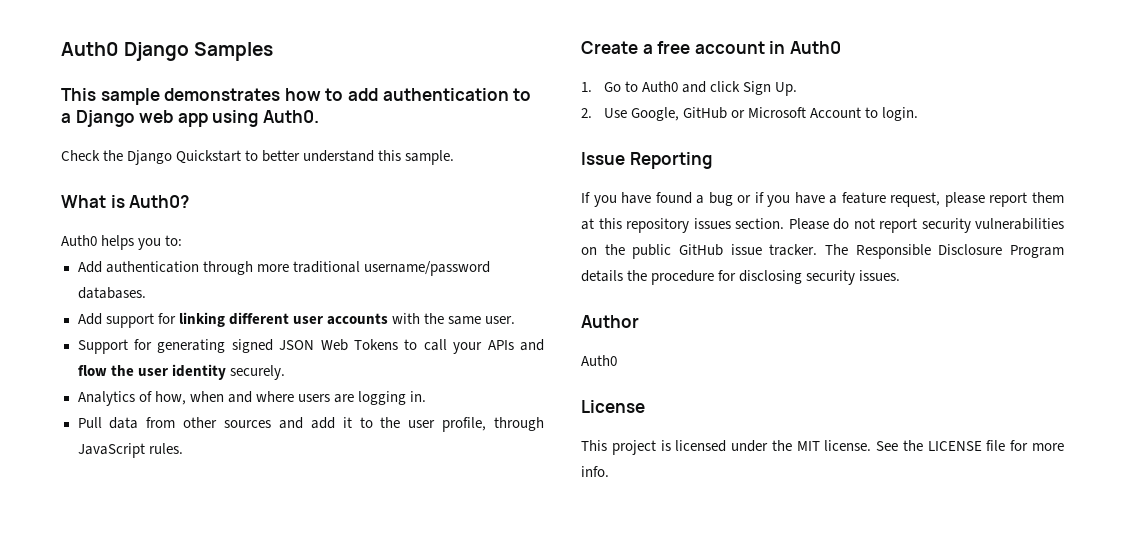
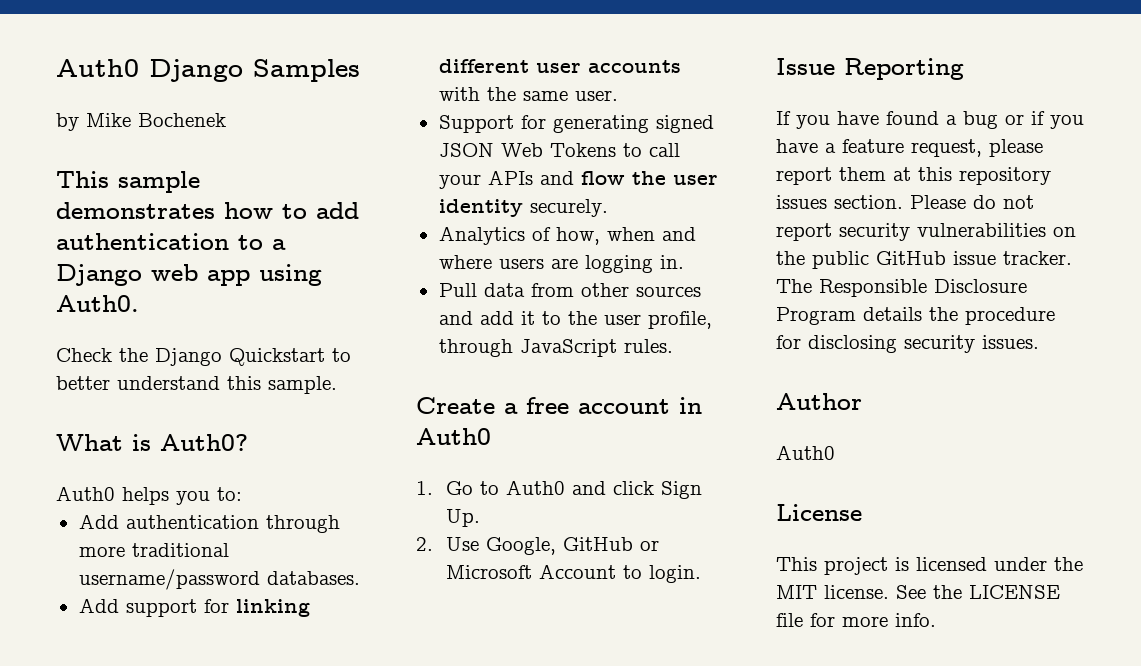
(274, 51) none -> [56,113,226,131] // by Mike Bochenek

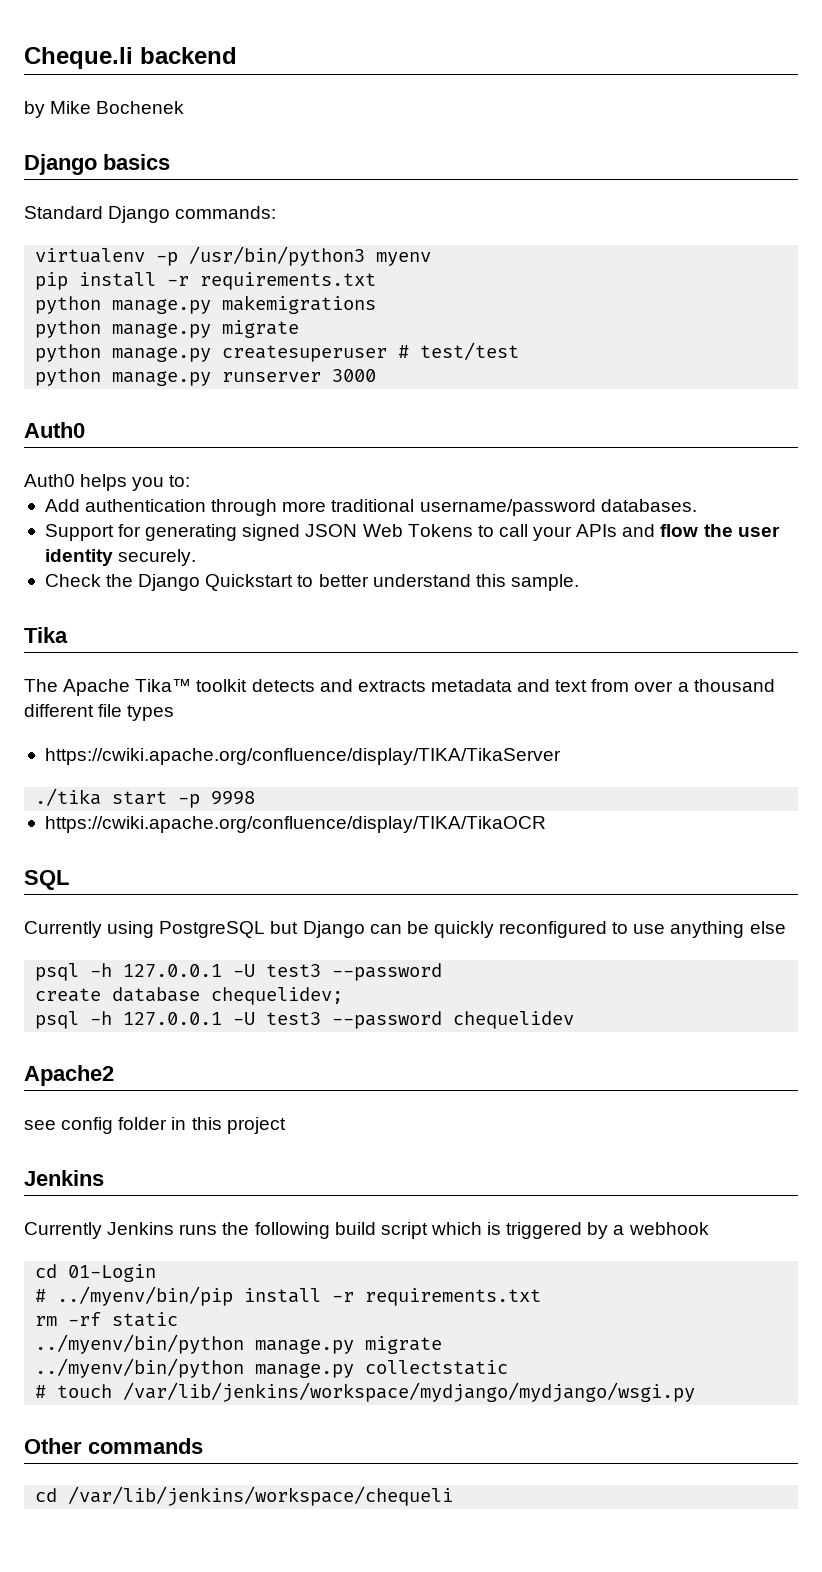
[56,59,360,82] Auth0 Django Samples -> [24,47,237,69] Cheque.li backend
[56,171,200,193] [56,202,359,219] [56,233,286,250] [56,264,322,286] [56,295,139,312] [56,348,351,366] [56,376,337,394] [56,434,248,451] This sample demonstrates how to add authentication to a Django web app using Auth0. // Check the Django Quickstart to better understand this sample. // What is Auth0? -> [24,154,170,175] [24,206,277,223] [35,246,432,266] [35,272,377,290] [35,295,377,314] [35,320,300,338] [35,342,520,362] [35,368,377,386] [24,422,85,438] Django basics // Standard Django commands: // virtualenv -p /usr/bin/python3 myenv // pip install -r requirements.txt // python manage.py makemigrations // python manage.py migrate // python manage.py createsuperuser # test/test // python manage.py runserver 3000 // Auth0
[78,598,310,617] [438,59,681,73] [438,87,618,101] // Add support for linking different user accounts with the same user. -> (697, 505) none
[438,226,696,245] [438,255,684,273] [438,283,701,297] [438,311,712,329] [438,339,673,357] [416,397,702,414] [416,428,491,445] [416,480,702,499] [445,509,480,527] [416,537,659,555] [445,564,701,583] [776,58,964,80] [776,111,1084,129] [776,139,1043,157] [776,167,1051,185] [776,195,1034,209] [776,223,1076,241] [776,251,1072,269] [776,279,1027,297] [776,307,1055,325] [776,335,1039,353] [776,393,862,410] [776,445,835,460] [776,504,862,521] [776,557,1083,575] [776,585,1060,599] [776,613,936,627] Analytics of how, when and where users are logging in. // Pull data from other sources and add it to the user profile, through JavaScript rules. // Create a free account in Auth0 // 1. Go to Auth0 and click Sign Up. // 2. Use Google, GitHub or Microsoft Account to login. // Issue Reporting // If you have found a bug or if you have a feature request, please report them at this repository issues section. Please do not report security vulnerabilities on the public GitHub issue tracker. The Responsible Disclosure Program details the procedure for disclosing security issues. // Author // Auth0 // License // This project is licensed under the MIT license. See the LICENSE file for more info. -> [44,574,579,591] [24,627,68,643] [24,679,775,696] [24,704,175,721] [44,748,561,765] [35,788,256,808] [44,816,546,833] [24,870,69,890] [24,921,786,938] [35,963,443,981] [35,987,344,1005] [35,1011,575,1029] [24,1065,114,1086] [24,1117,286,1134] [24,1170,104,1186] [24,1222,709,1239] [35,1264,157,1282] [35,1286,542,1306] [35,1312,179,1327] [35,1334,443,1354] [35,1358,509,1378] [35,1382,696,1402] [24,1438,203,1454] [35,1486,454,1506] Check the Django Quickstart to better understand this sample. // Tika // The Apache Tika™ toolkit detects and extracts metadata and text from over a thousand different file types // https://cwiki.apache.org/confluence/display/TIKA/TikaServer // ./tika start -p 9998 // https://cwiki.apache.org/confluence/display/TIKA/TikaOCR // SQL // Currently using PostgreSQL but Django can be quickly reconfigured to use anything else // psql -h 127.0.0.1 -U test3 --password // create database chequelidev; // psql -h 127.0.0.1 -U test3 --password chequelidev // Apache2 // see config folder in this project // Jenkins // Currently Jenkins runs the following build script which is triggered by a webhook // cd 01-Login // # ../myenv/bin/pip install -r requirements.txt // rm -rf static // ../myenv/bin/python manage.py migrate // ../myenv/bin/python manage.py collectstatic // # touch /var/lib/jenkins/workspace/mydjango/mydjango/wsgi.py // Other commands // cd /var/lib/jenkins/workspace/chequeli

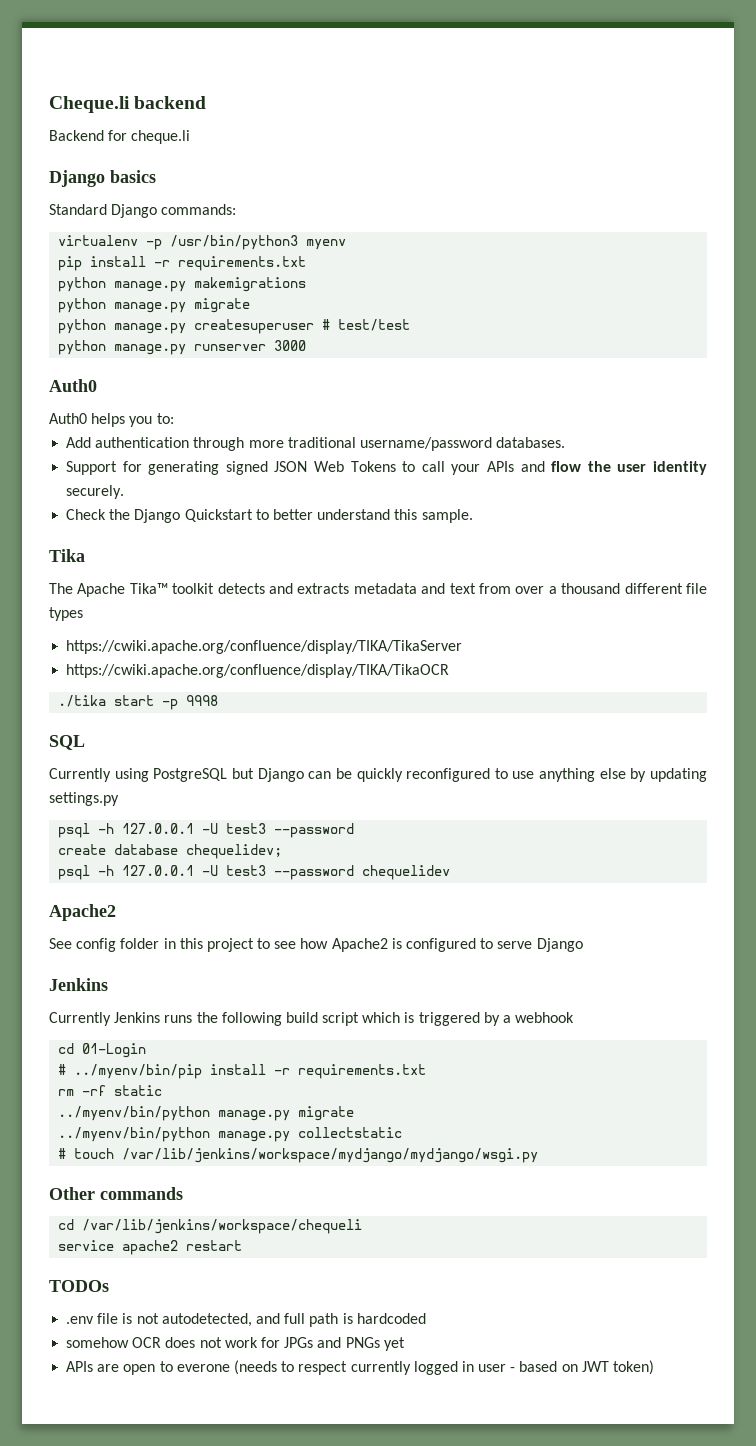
[24,101,185,118] by Mike Bochenek -> [49,130,191,144] Backend for cheque.li
(561, 756) none -> [66,664,450,678] // https://cwiki.apache.org/confluence/display/TIKA/TikaOCR
[44,816,546,833] // https://cwiki.apache.org/confluence/display/TIKA/TikaOCR -> (219, 700) none
(786, 927) none -> [630,768,707,782] [49,792,119,806] by updating settings.py
[24,1120,56,1130] see -> [49,938,72,949] See
(286, 1125) none -> [257,938,583,952] to see how Apache2 is configured to serve Django
(454, 1496) none -> [58,1240,243,1255] [49,1280,109,1292] [66,1313,426,1327] [66,1337,405,1351] [66,1360,655,1375] // service apache2 restart // TODOs // .env file is not autodetected, and full path is hardcoded // somehow OCR does not work for JPGs and PNGs yet // APIs are open to everone (needs to respect currently logged in user - based on JWT token)

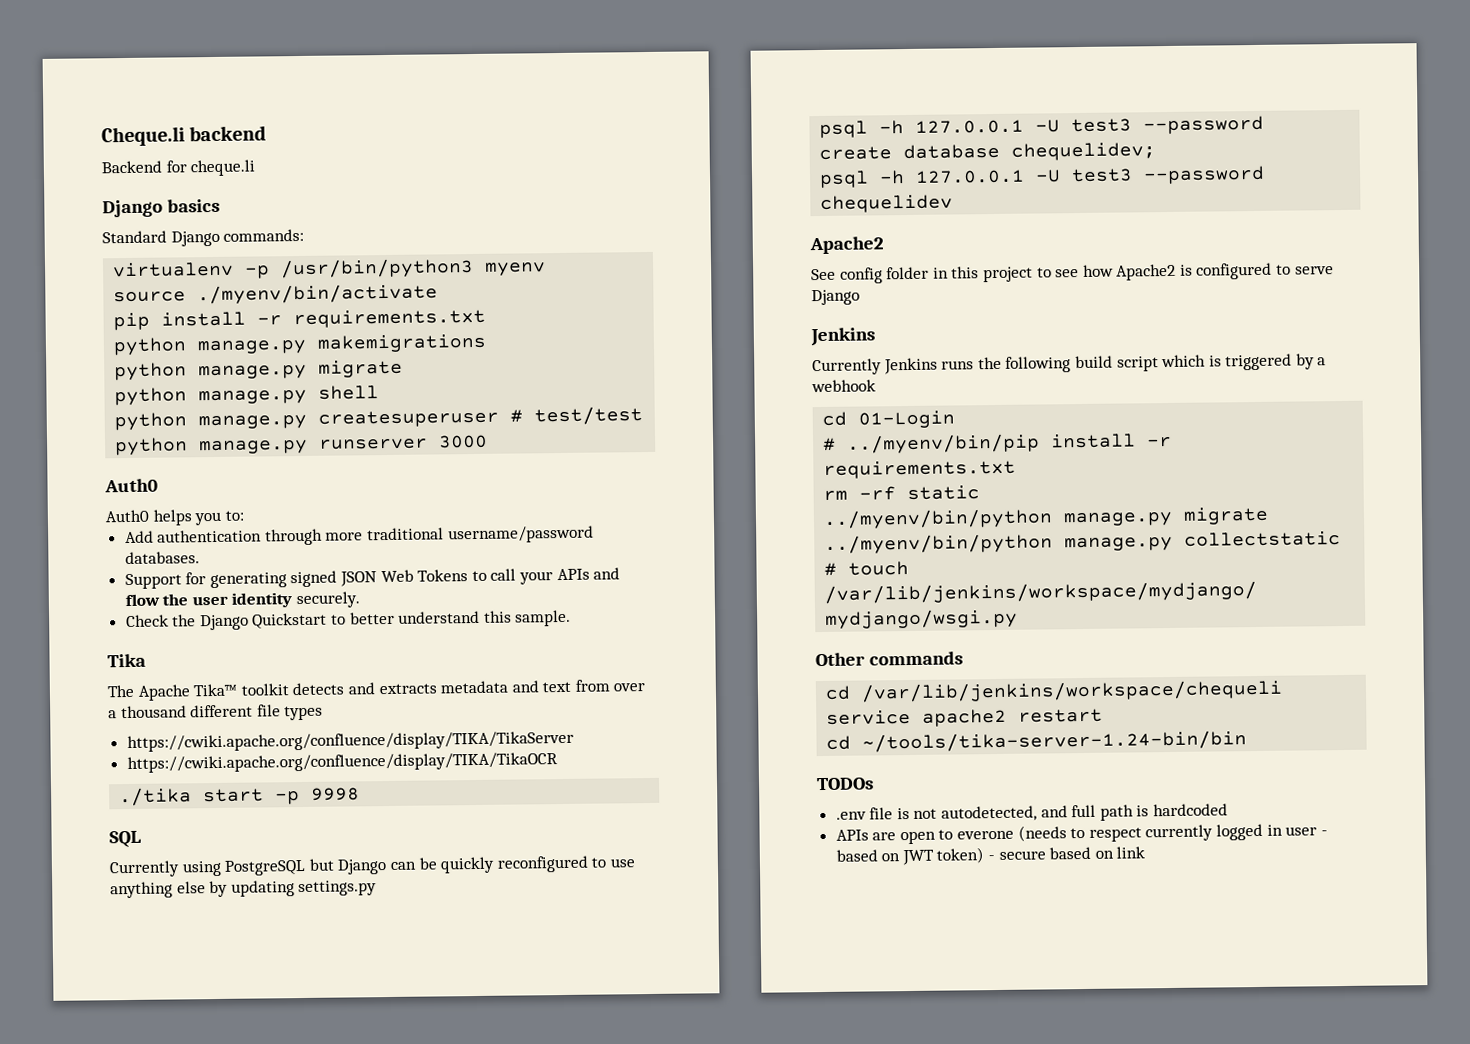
(347, 244) none -> [113,283,439,305] // source ./myenv/bin/activate
(251, 305) none -> [114,385,380,406] // python manage.py shell
(243, 1245) none -> [826,730,1248,753] // cd ~/tools/tika-server-1.24-bin/bin
[66,1337,405,1351] // somehow OCR does not work for JPGs and PNGs yet -> (1229, 810) none
(655, 1367) none -> [988,846,1146,861] - secure based on link

